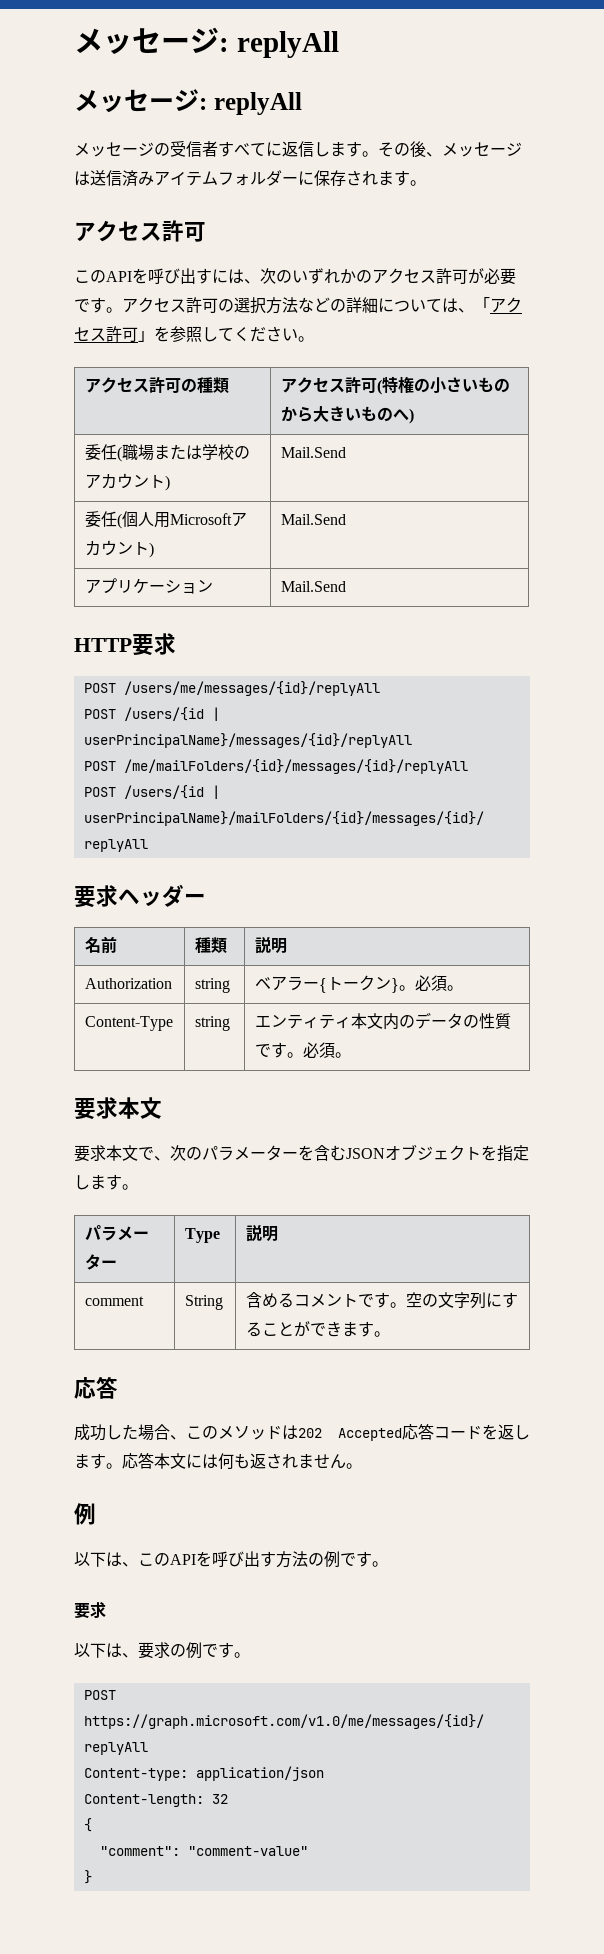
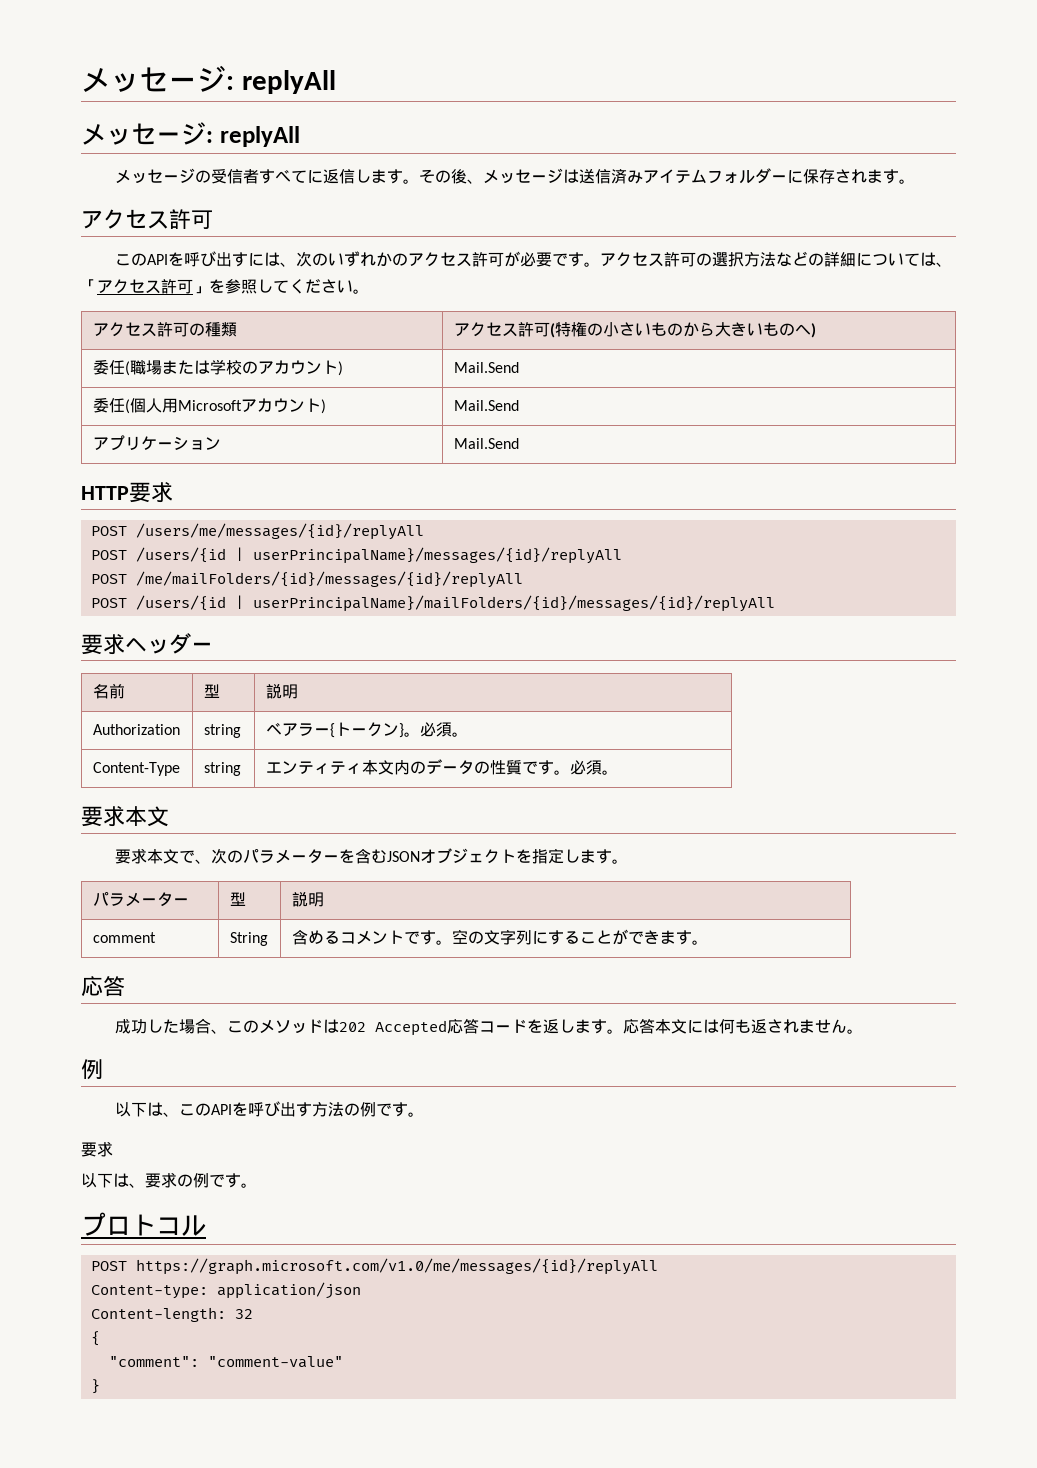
[194,937,227,953] 種類 -> [203,684,220,698] 型
[184,1228,220,1243] Type -> [229,892,246,906] 型
(250, 1655) none -> [81,1212,206,1236] // プロトコル

